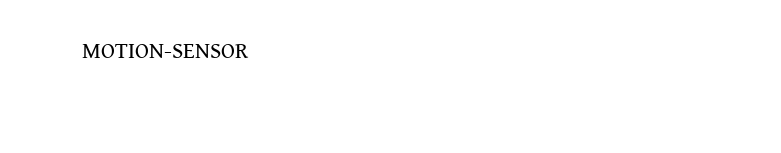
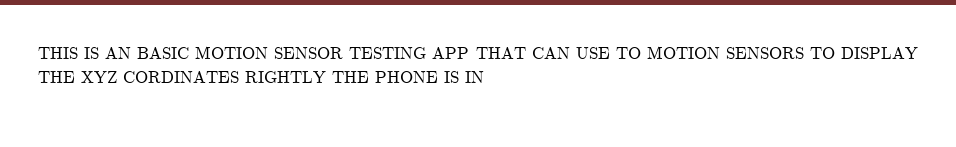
[82,44,249,58] MOTION-SENSOR -> [38,46,919,59] [38,71,484,83] THIS IS AN BASIC MOTION SENSOR TESTING APP THAT CAN USE TO MOTION SENSORS TO DISPLAY THE XYZ CORDINATES RIGHTLY THE PHONE IS IN

